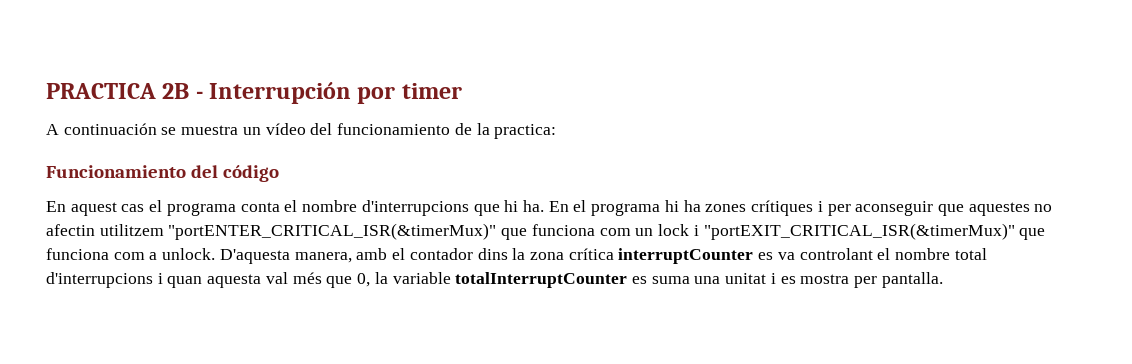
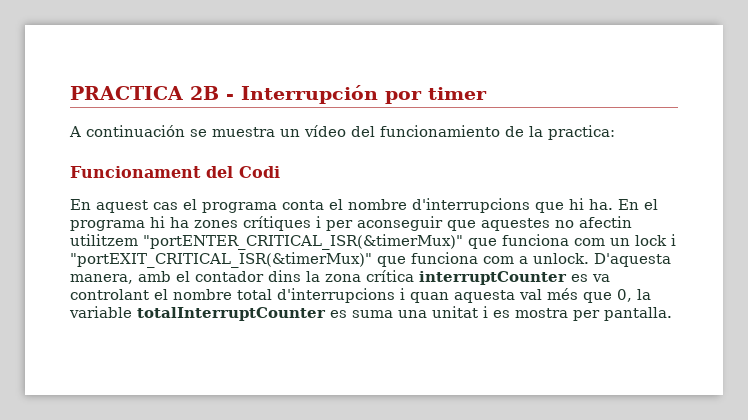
[46,165,279,182] Funcionamiento del código -> [70,166,280,178] Funcionament del Codi

